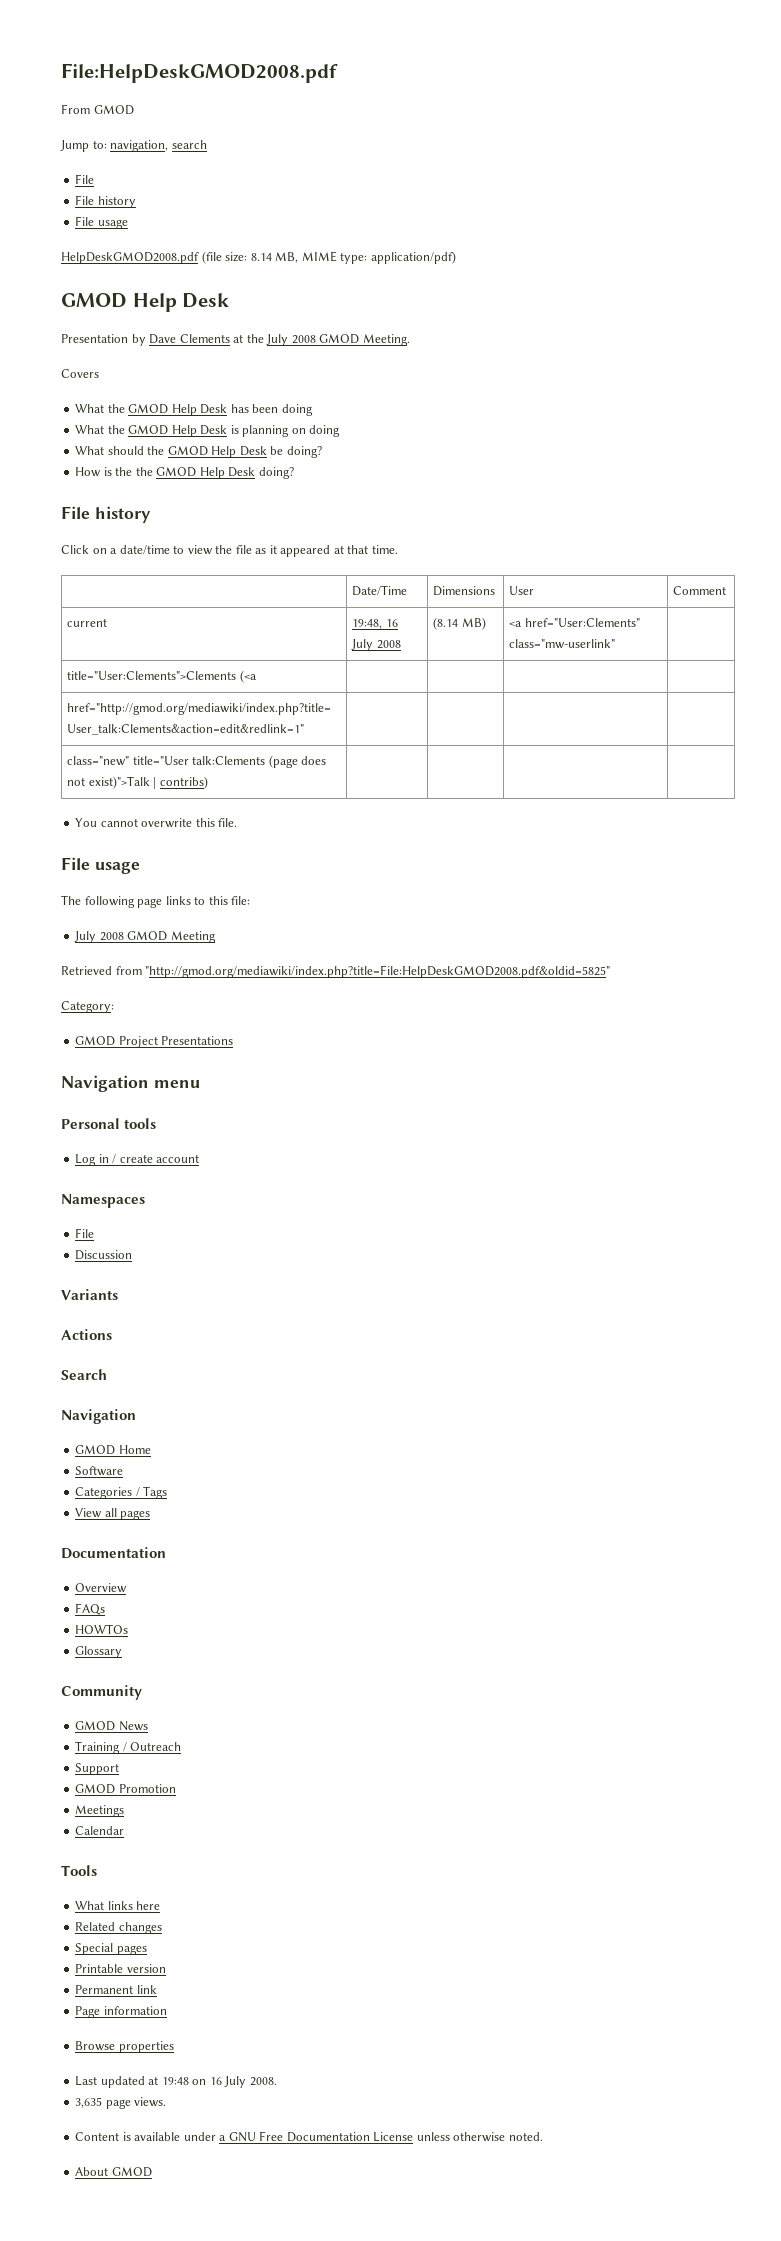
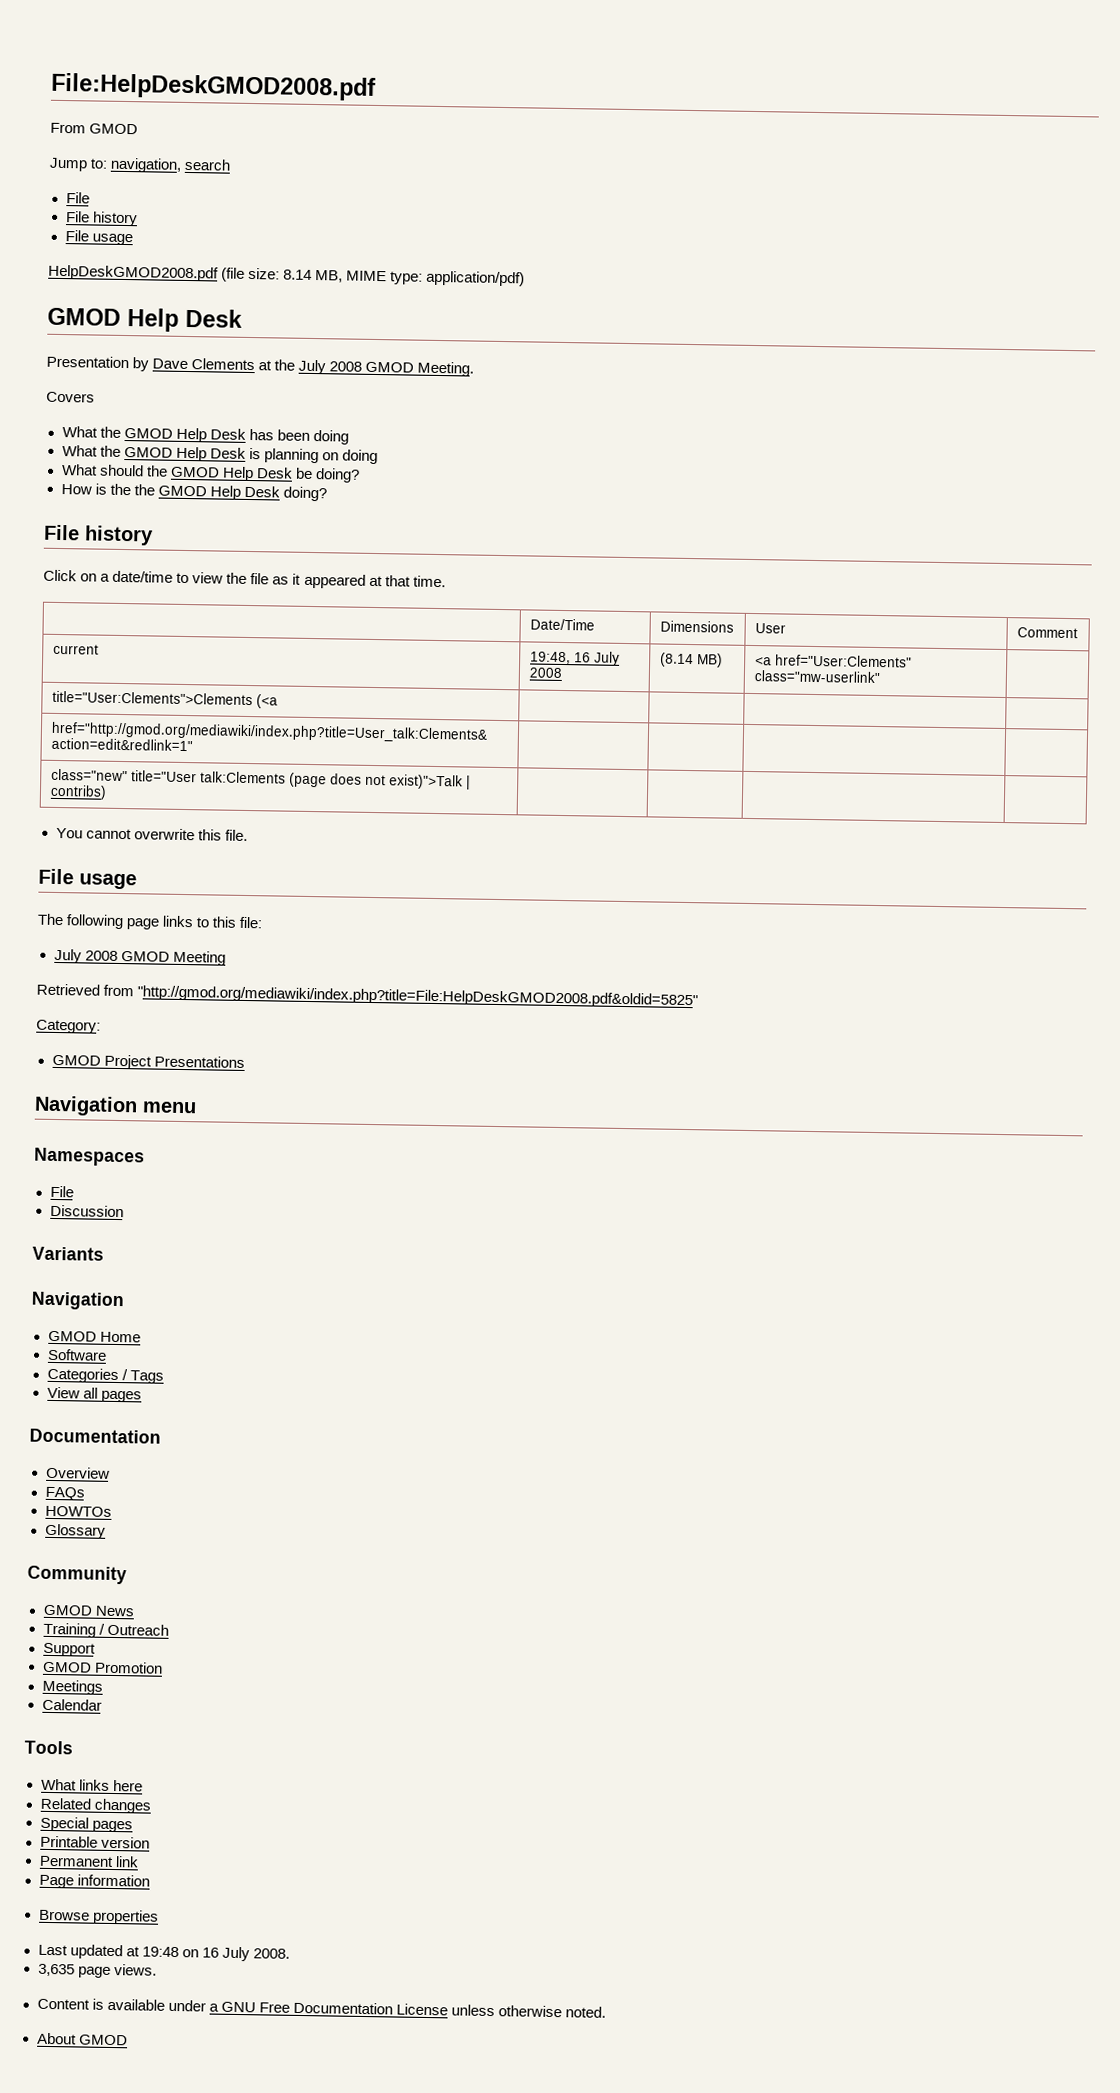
[61,1118,157,1129] [75,1154,200,1166] // Personal tools // Log in / create account -> (197, 1107) none
[61,1329,112,1340] [61,1369,107,1380] // Actions // Search -> (104, 1253) none

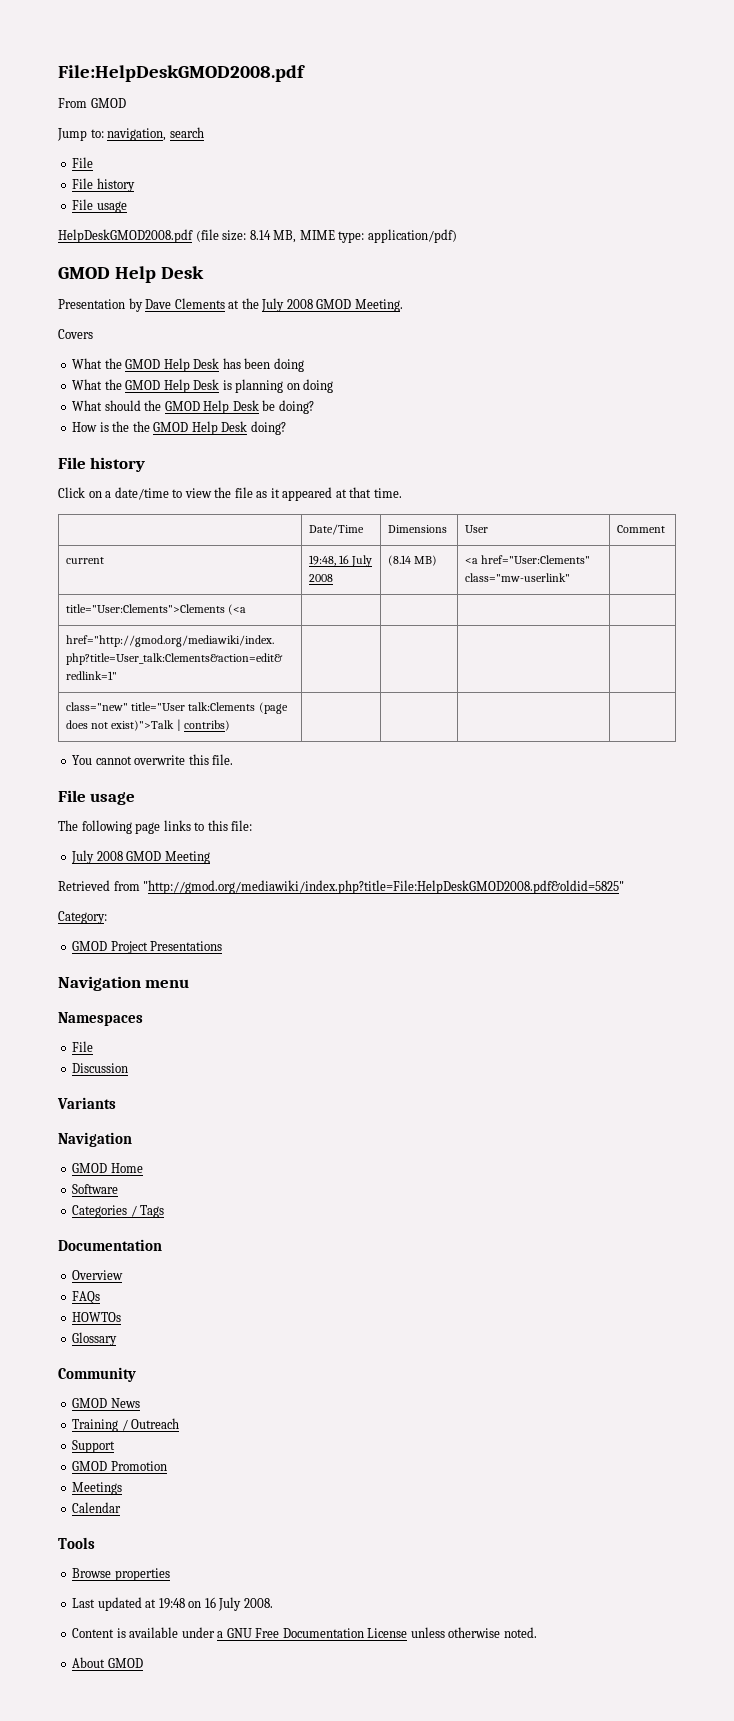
[46,1386,142,1403] // View all pages -> (165, 1211) none
[40,1778,143,1792] [39,1797,151,1814] [39,1816,133,1833] [39,1835,150,1849] [38,1855,139,1868] [38,1874,150,1889] // What links here // Related changes // Special pages // Printable version // Permanent link // Page information -> (95, 1543) none
[37,1963,157,1978] // 3,635 page views. -> (273, 1603) none

